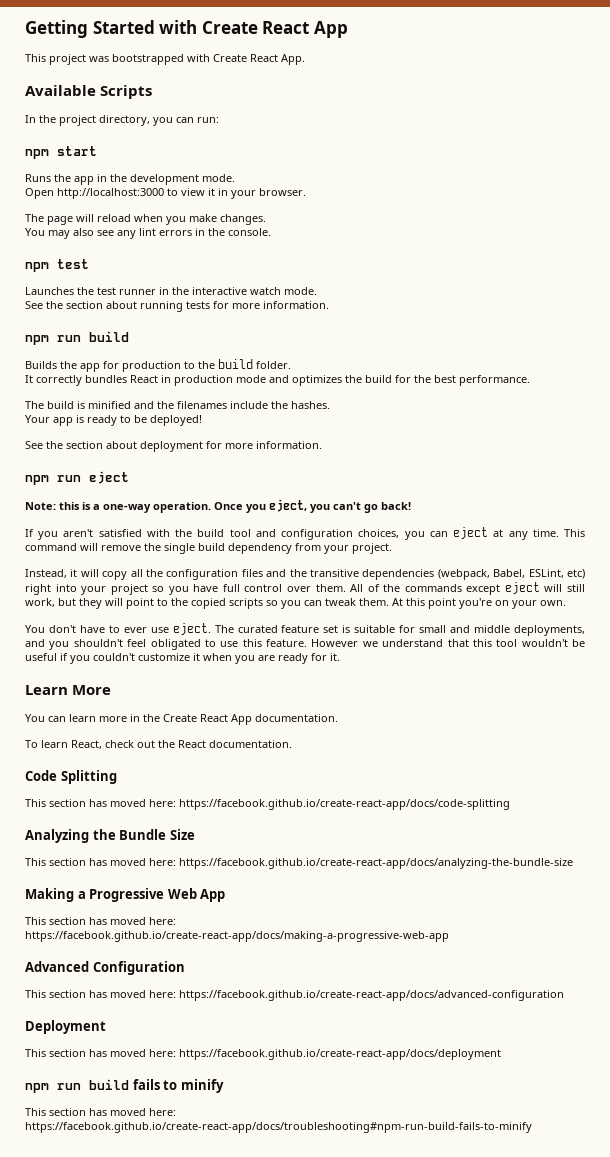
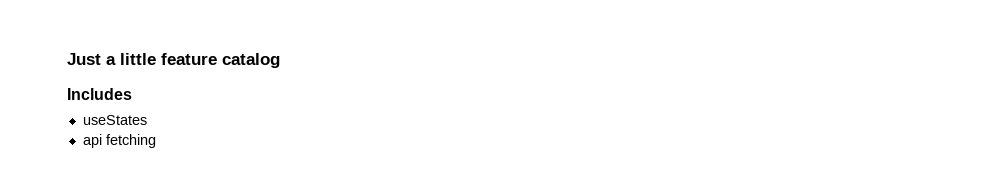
[25,20,348,38] [25,54,305,65] [25,85,153,99] [25,115,219,126] [25,146,97,159] [25,174,235,185] [25,188,306,199] [25,214,266,225] [25,228,271,239] [25,259,89,272] [25,287,317,295] [25,301,329,312] [25,331,129,345] [25,359,291,372] [25,375,530,386] [25,401,330,409] [25,415,202,426] [25,441,322,452] [25,471,129,485] [25,499,411,513] [25,527,586,540] [25,543,392,554] [25,569,585,580] [25,582,585,595] [25,598,566,609] [25,623,585,636] [25,639,585,650] [25,653,340,664] [25,685,112,695] [25,714,338,725] [25,740,292,749] [25,770,117,784] [25,799,510,810] [25,829,195,843] [25,858,573,869] [25,888,226,902] [25,917,176,925] [25,931,449,942] [25,961,185,975] [25,990,564,1001] [25,1020,106,1034] [25,1049,501,1060] [25,1079,224,1093] [25,1108,176,1116] [25,1122,532,1133] Getting Started with Create React App // This project was bootstrapped with Create React App. // Available Scripts // In the project directory, you can run: // npm start // Runs the app in the development mode. // Open http://localhost:3000 to view it in your browser. // The page will reload when you make changes. // You may also see any lint errors in the console. // npm test // Launches the test runner in the interactive watch mode. // See the section about running tests for more information. // npm run build // Builds the app for production to the build folder. // It correctly bundles React in production mode and optimizes the build for the best performance. // The build is minified and the filenames include the hashes. // Your app is ready to be deployed! // See the section about deployment for more information. // npm run eject // Note: this is a one-way operation. Once you eject, you can't go back! // If you aren't satisfied with the build tool and configuration choices, you can eject at any time. This command will remove the single build dependency from your project. // Instead, it will copy all the configuration files and the transitive dependencies (webpack, Babel, ESLint, etc) right into your project so you have full control over them. All of the commands except eject will still work, but they will point to the copied scripts so you can tweak them. At this point you're on your own. // You don't have to ever use eject. The curated feature set is suitable for small and middle deployments, and you shouldn't feel obligated to use this feature. However we understand that this tool wouldn't be useful if you couldn't customize it when you are ready for it. // Learn More // You can learn more in the Create React App documentation. // To learn React, check out the React documentation. // Code Splitting // This section has moved here: https://facebook.github.io/create-react-app/docs/code-splitting // Analyzing the Bundle Size // This section has moved here: https://facebook.github.io/create-react-app/docs/analyzing-the-bundle-size // Making a Progressive Web App // This section has moved here: https://facebook.github.io/create-react-app/docs/making-a-progressive-web-app // Advanced Configuration // This section has moved here: https://facebook.github.io/create-react-app/docs/advanced-configuration // Deployment // This section has moved here: https://facebook.github.io/create-react-app/docs/deployment // npm run build fails to minify // This section has moved here: https://facebook.github.io/create-react-app/docs/troubleshooting#npm-run-build-fails-to-minify -> [67,53,280,68] [67,88,132,100] [82,115,147,125] [82,134,156,148] Just a little feature catalog // Includes // useStates // api fetching

